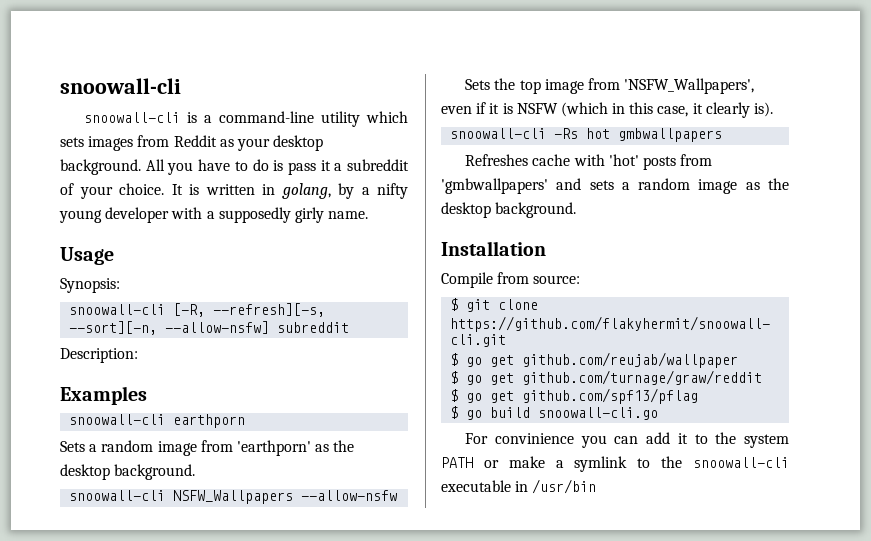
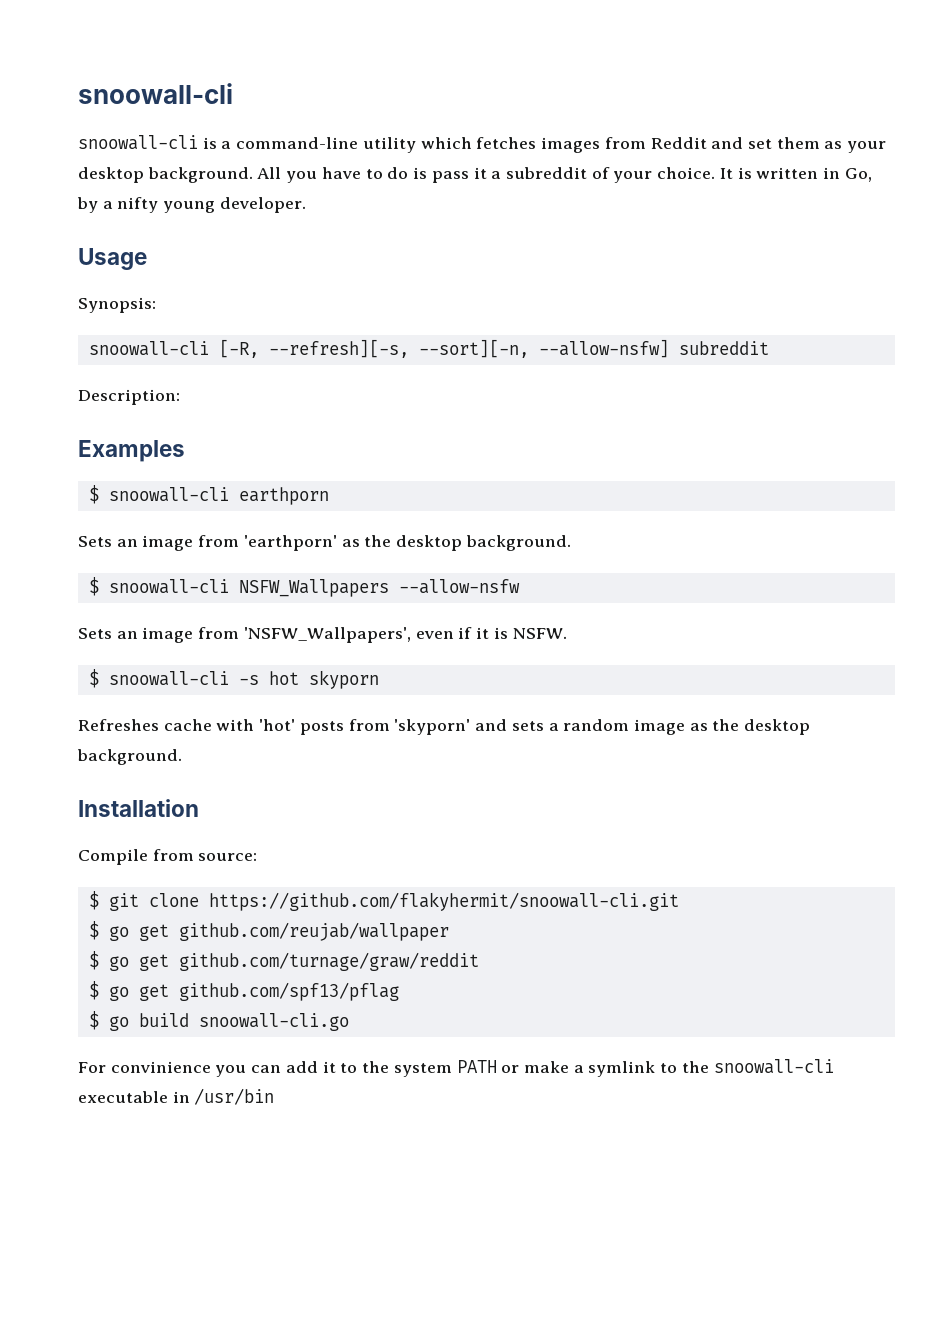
[60,137,84,147] sets -> [476,137,537,149] fetches
(217, 141) none -> [711,137,820,149] and set them
[281,183,331,199] golang, -> [844,168,872,182] Go,
[105,207,369,223] developer with a supposedly girly name. -> [219,197,306,213] developer.
(147, 395) none -> [88,485,99,504] $
[89,440,154,452] a random -> [116,539,138,547] an
(196, 472) none -> [88,577,99,596] $
[494,78,541,94] the top -> [116,631,138,639] an
[516,102,774,118] [450,128,723,142] NSFW (which in this case, it clearly is). // snoowall-cli -Rs hot gmbwallpapers -> [512,628,567,639] [88,669,379,689] NSFW. // $ snoowall-cli -s hot skyporn
[441,178,548,194] 'gmbwallpapers' -> [394,719,471,735] 'skyporn'

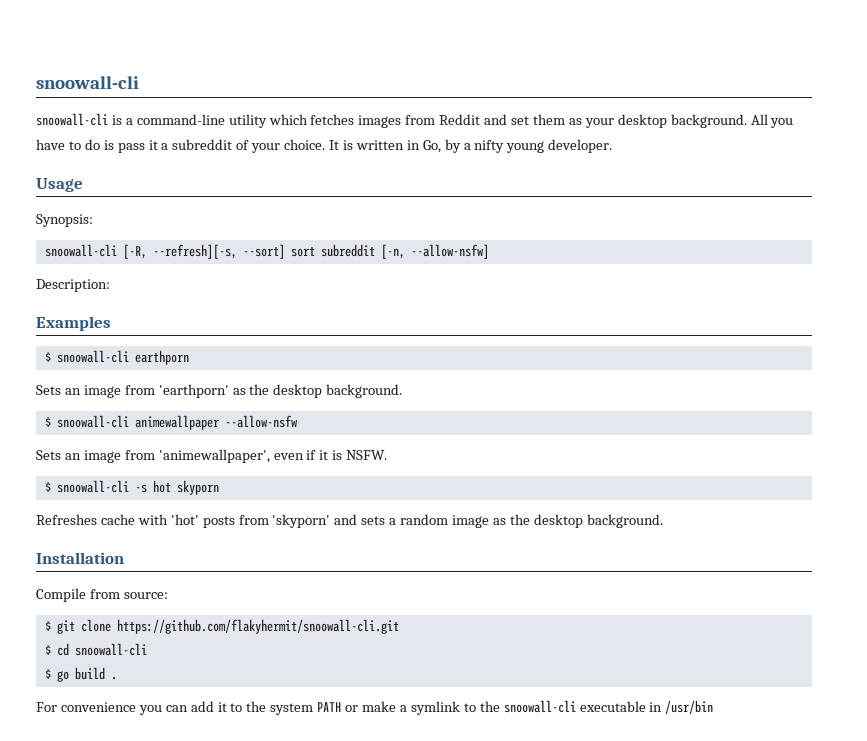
[418,339,529,358] --sort][-n, -> [242,244,405,259] --sort] sort subreddit [-n,
[678,341,769,355] subreddit -> (489, 251) none
[238,579,389,597] NSFW_Wallpapers -> [134,415,219,430] animewallpaper
[243,627,411,643] 'NSFW_Wallpapers', -> [158,449,270,463] 'animewallpaper',
[108,922,449,941] [88,951,479,971] [88,981,399,1001] go get github.com/reujab/wallpaper // $ go get github.com/turnage/graw/reddit // $ go get github.com/spf13/pflag -> [56,643,147,656] cd snoowall-cli
[198,1013,349,1031] snoowall-cli.go -> [110,677,117,680] .
[110,1061,211,1073] convinience -> [60,702,136,712] convenience

